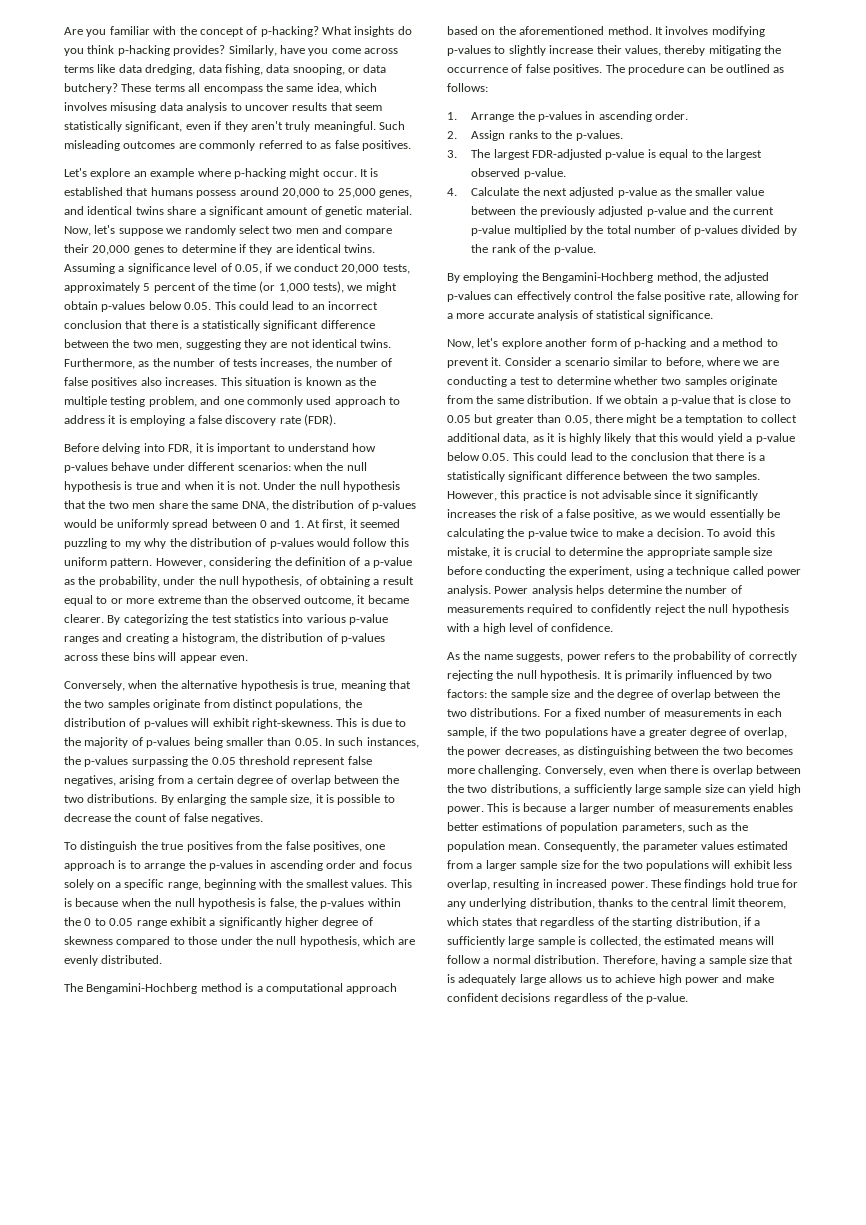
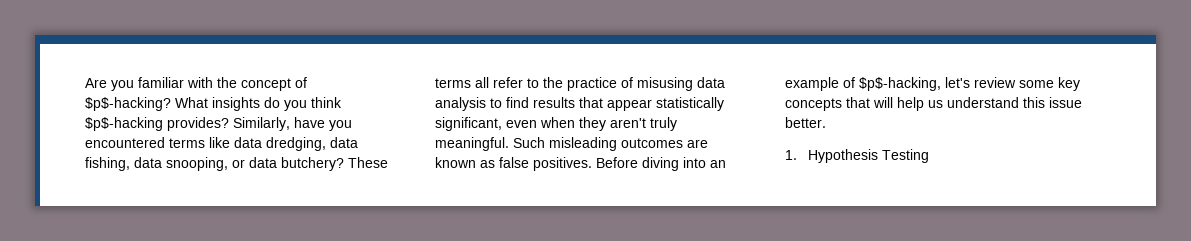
[260,26,319,37] p-hacking? -> [85,97,171,111] $p$-hacking?
[117,45,170,56] p-hacking -> [85,117,163,131] $p$-hacking
[331,48,398,54] come across -> [85,137,165,148] encountered
[203,83,377,94] [64,102,107,111] encompass the same idea, which involves -> [493,77,633,91] refer to the practice of
[244,105,289,111] uncover -> [506,97,529,108] find
[355,105,382,111] seem -> [607,99,652,111] appear
[214,121,222,130] if -> [540,117,575,128] when
[199,140,317,151] commonly referred to -> [435,157,476,168] known
[64,168,379,179] [64,187,412,198] [64,206,413,217] [64,225,393,236] [64,244,376,255] [64,263,410,274] [64,281,397,293] [64,301,379,312] [64,320,375,331] [64,339,392,350] [64,358,393,369] [64,377,377,388] [64,396,400,407] [64,414,336,426] [64,443,377,454] [64,462,367,473] [64,481,401,492] [64,500,417,511] [64,519,401,530] [64,538,409,549] [64,557,412,568] [64,576,414,587] [64,595,409,606] [64,614,388,625] [64,633,385,644] [64,652,248,663] [64,680,411,691] [64,699,362,710] [64,718,407,729] [64,737,419,748] [64,756,372,767] [64,775,400,786] [64,794,395,805] [64,813,263,824] [64,841,386,852] [64,860,412,871] [64,879,412,890] [64,898,401,909] [64,917,373,928] [64,936,416,947] [64,955,163,966] [64,983,398,994] [447,26,765,37] [447,45,781,56] [447,64,785,75] [447,83,488,92] [447,111,689,122] [447,130,623,141] [447,149,763,160] [471,168,566,179] [447,187,765,198] [471,206,774,217] [471,225,797,236] [471,244,596,255] [447,272,770,283] [447,291,800,302] [447,310,714,321] [447,338,778,349] [447,357,779,368] [447,376,777,387] [447,395,791,406] [447,414,798,425] [447,433,795,444] [447,452,766,461] [447,471,761,482] [447,490,758,501] [447,509,781,520] [447,528,775,539] [447,547,773,558] [447,566,801,577] [447,585,742,596] [447,604,789,615] [447,623,613,634] [447,651,797,662] [447,670,773,681] [447,689,780,700] [447,708,783,717] [447,727,787,738] [447,746,793,757] [447,765,801,776] [447,784,801,795] [447,803,794,814] [447,822,748,833] [447,841,789,852] [447,860,793,871] [447,879,799,890] [447,898,786,909] [447,917,761,928] [447,936,774,947] [447,955,794,966] [447,974,774,985] [447,993,688,1004] // Let's explore an example where p-hacking might occur. It is established that humans possess around 20,000 to 25,000 genes, and identical twins share a significant amount of genetic material. Now, let's suppose we randomly select two men and compare their 20,000 genes to determine if they are identical twins. Assuming a significance level of 0.05, if we conduct 20,000 tests, approximately 5 percent of the time (or 1,000 tests), we might obtain p-values below 0.05. This could lead to an incorrect conclusion that there is a statistically significant difference between the two men, suggesting they are not identical twins. Furthermore, as the number of tests increases, the number of false positives also increases. This situation is known as the multiple testing problem, and one commonly used approach to address it is employing a false discovery rate (FDR). // Before delving into FDR, it is important to understand how p-values behave under different scenarios: when the null hypothesis is true and when it is not. Under the null hypothesis that the two men share the same DNA, the distribution of p-values would be uniformly spread between 0 and 1. At first, it seemed puzzling to my why the distribution of p-values would follow this uniform pattern. However, considering the definition of a p-value as the probability, under the null hypothesis, of obtaining a result equal to or more extreme than the observed outcome, it became clearer. By categorizing the test statistics into various p-value ranges and creating a histogram, the distribution of p-values across these bins will appear even. // Conversely, when the alternative hypothesis is true, meaning that the two samples originate from distinct populations, the distribution of p-values will exhibit right-skewness. This is due to the majority of p-values being smaller than 0.05. In such instances, the p-values surpassing the 0.05 threshold represent false negatives, arising from a certain degree of overlap between the two distributions. By enlarging the sample size, it is possible to decrease the count of false negatives. // To distinguish the true positives from the false positives, one approach is to arrange the p-values in ascending order and focus solely on a specific range, beginning with the smallest values. This is because when the null hypothesis is false, the p-values within the 0 to 0.05 range exhibit a significantly higher degree of skewness compared to those under the null hypothesis, which are evenly distributed. // The Bengamini-Hochberg method is a computational approach based on the aforementioned method. It involves modifying p-values to slightly increase their values, thereby mitigating the occurrence of false positives. The procedure can be outlined as follows: // 1. Arrange the p-values in ascending order. // 2. Assign ranks to the p-values. // 3. The largest FDR-adjusted p-value is equal to the largest observed p-value. // 4. Calculate the next adjusted p-value as the smaller value between the previously adjusted p-value and the current p-value multiplied by the total number of p-values divided by the rank of the p-value. // By employing the Bengamini-Hochberg method, the adjusted p-values can effectively control the false positive rate, allowing for a more accurate analysis of statistical significance. // Now, let's explore another form of p-hacking and a method to prevent it. Consider a scenario similar to before, where we are conducting a test to determine whether two samples originate from the same distribution. If we obtain a p-value that is close to 0.05 but greater than 0.05, there might be a temptation to collect additional data, as it is highly likely that this would yield a p-value below 0.05. This could lead to the conclusion that there is a statistically significant difference between the two samples. However, this practice is not advisable since it significantly increases the risk of a false positive, as we would essentially be calculating the p-value twice to make a decision. To avoid this mistake, it is crucial to determine the appropriate sample size before conducting the experiment, using a technique called power analysis. Power analysis helps determine the number of measurements required to confidently reject the null hypothesis with a high level of confidence. // As the name suggests, power refers to the probability of correctly rejecting the null hypothesis. It is primarily influenced by two factors: the sample size and the degree of overlap between the two distributions. For a fixed number of measurements in each sample, if the two populations have a greater degree of overlap, the power decreases, as distinguishing between the two becomes more challenging. Conversely, even when there is overlap between the two distributions, a sufficiently large sample size can yield high power. This is because a larger number of measurements enables better estimations of population parameters, such as the population mean. Consequently, the parameter values estimated from a larger sample size for the two populations will exhibit less overlap, resulting in increased power. These findings hold true for any underlying distribution, thanks to the central limit theorem, which states that regardless of the starting distribution, if a sufficiently large sample is collected, the estimated means will follow a normal distribution. Therefore, having a sample size that is adequately large allows us to achieve high power and make confident decisions regardless of the p-value. -> [596,157,726,171] [785,77,1080,91] [785,97,1082,111] [785,117,826,128] [785,149,929,163] Before diving into an example of $p$-hacking, let's review some key concepts that will help us understand this issue better. // 1. Hypothesis Testing

